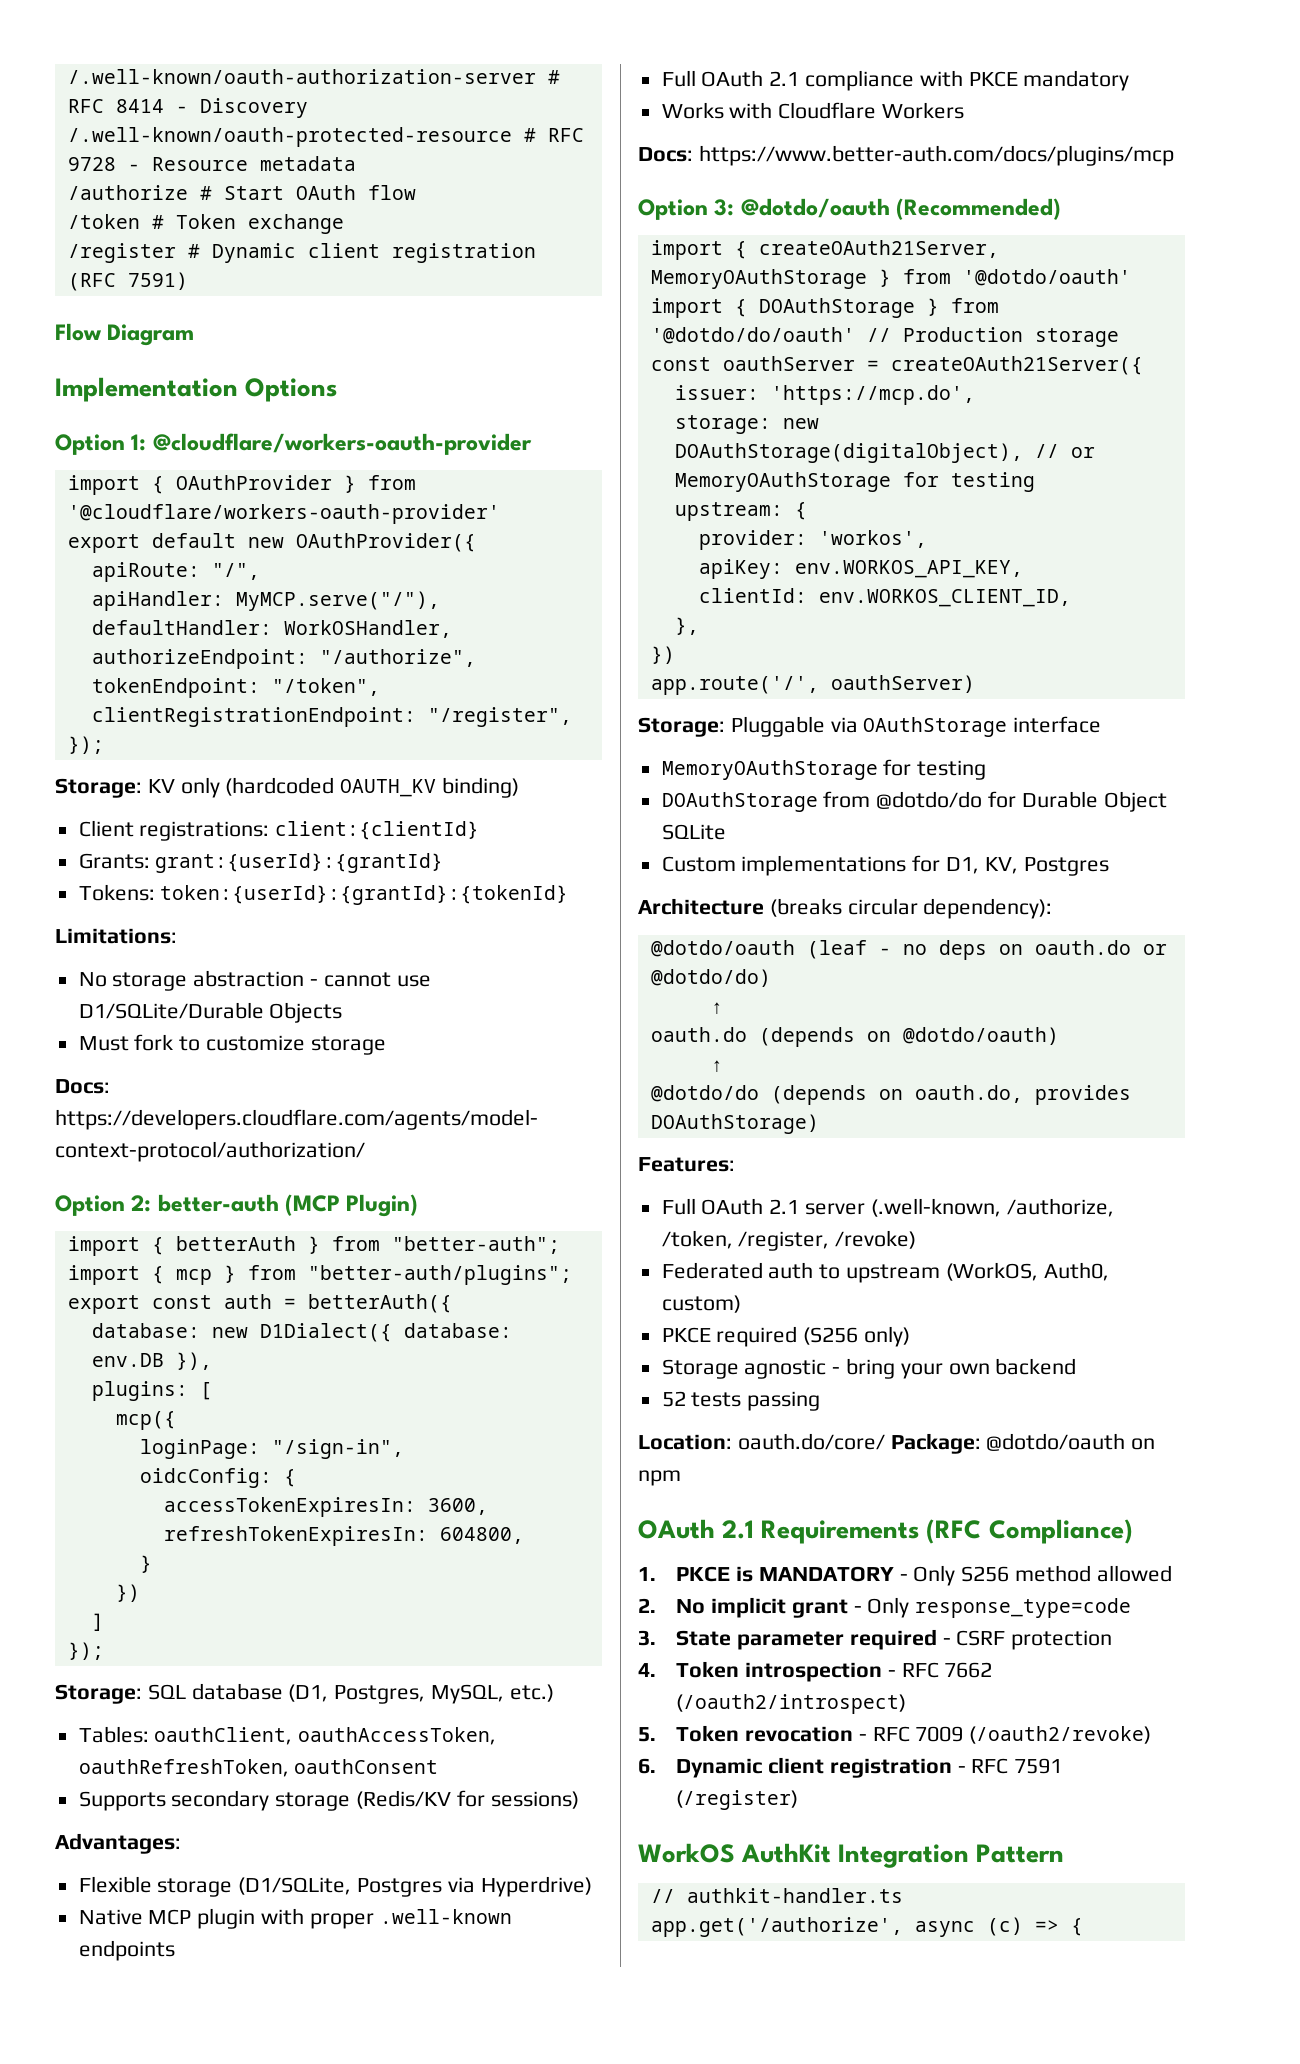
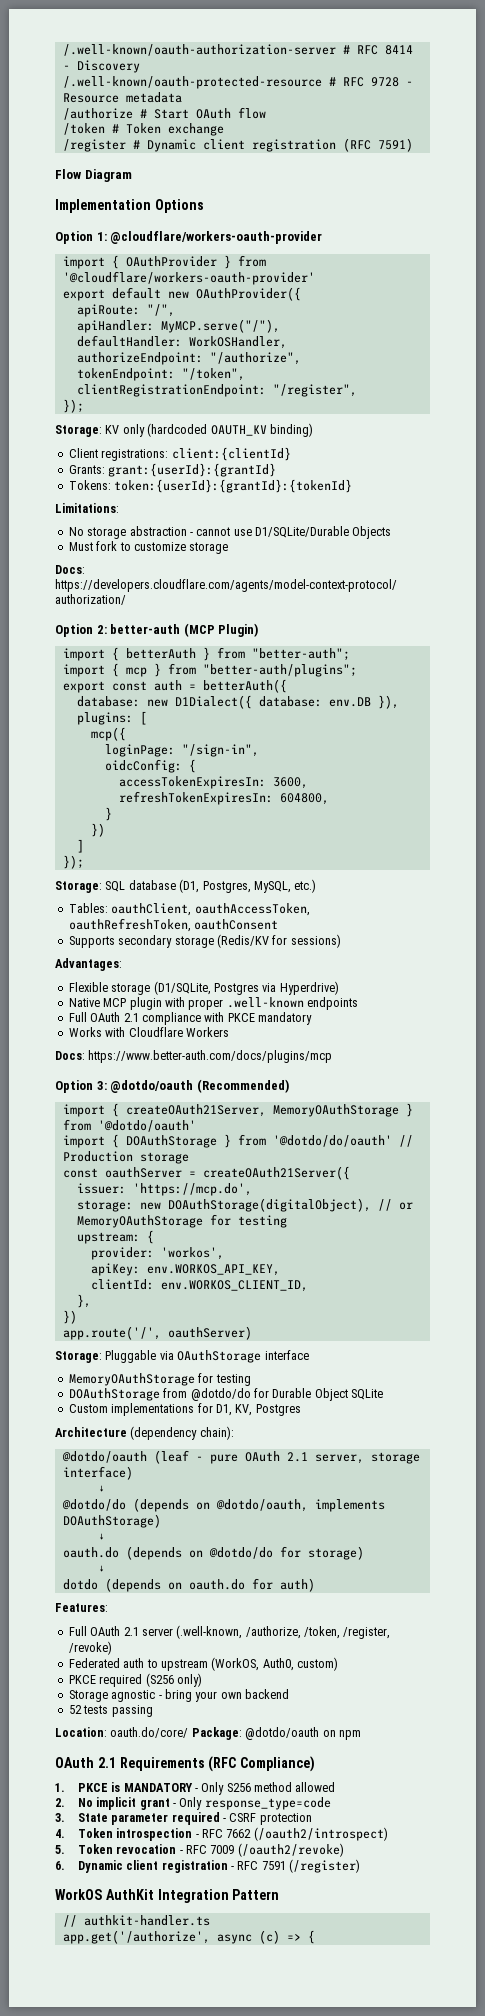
[769,898,1053,919] (breaks circular dependency): -> [130,1426,234,1440] (dependency chain):
[902,940,1167,960] [650,969,771,987] [710,1002,723,1014] [650,1027,1059,1047] [710,1060,723,1072] [650,1085,1131,1105] [650,1114,819,1134] no deps on oauth.do or @dotdo/do) // ↑ // oauth.do (depends on @dotdo/oauth) // ↑ // @dotdo/do (depends on oauth.do, provides DOAuthStorage) -> [209,1451,420,1464] [62,1466,133,1480] [97,1485,105,1493] [61,1498,385,1512] [62,1514,161,1528] [97,1533,105,1541] [62,1546,364,1560] [97,1565,105,1573] [62,1578,315,1592] pure OAuth 2.1 server, storage interface) // ↓ // @dotdo/do (depends on @dotdo/oauth, implements DOAuthStorage) // ↓ // oauth.do (depends on @dotdo/do for storage) // ↓ // dotdo (depends on oauth.do for auth)

